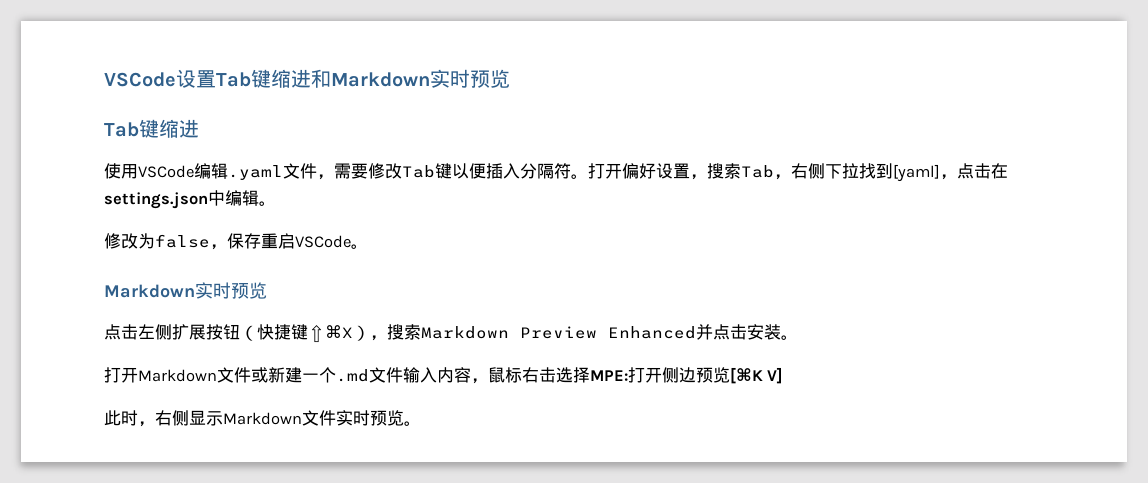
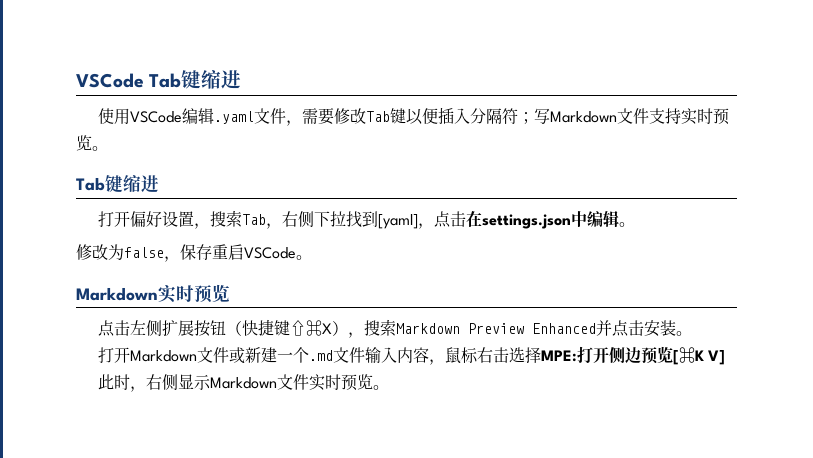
[104,69,510,88] VSCode设置Tab键缩进和Markdown实时预览 // -> [76,73,144,88] VSCode
[571,174,588,179] 。 -> [517,108,729,125] [76,135,108,151] [76,175,159,193] ；写Markdown文件支持实时预览。 // Tab键缩进 //

